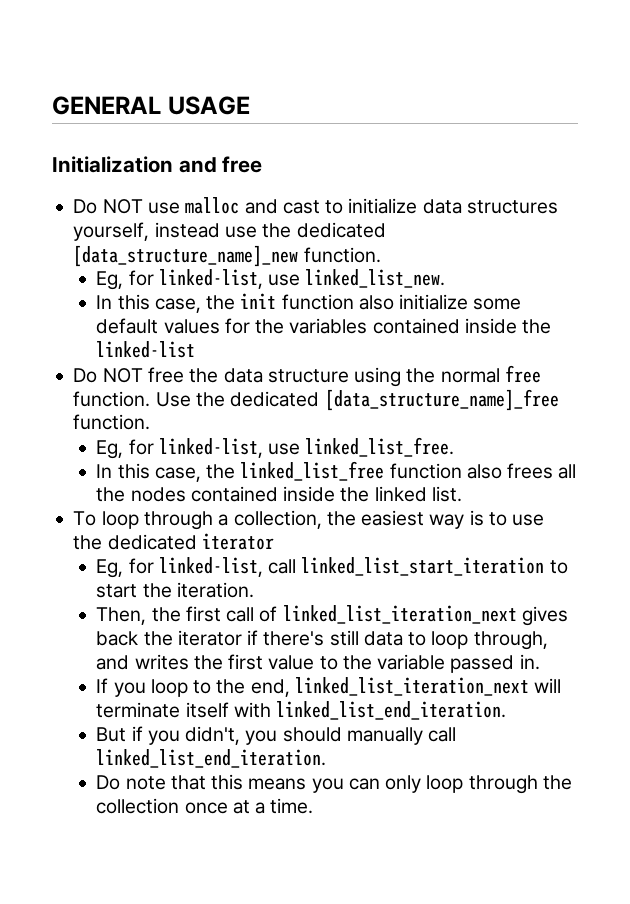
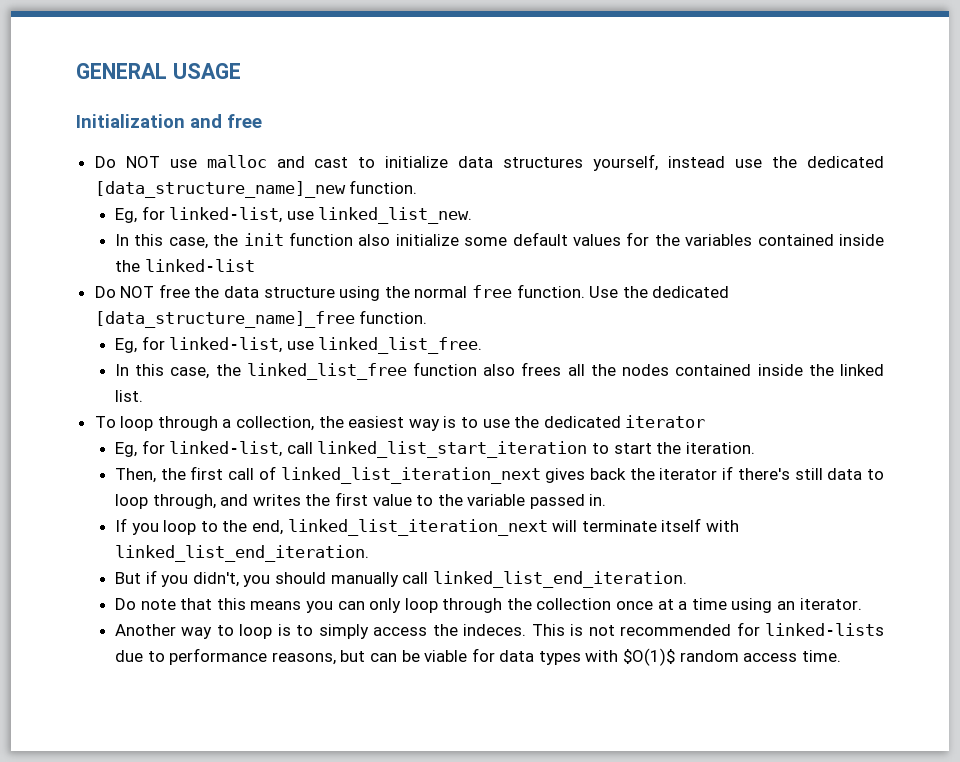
(266, 808) none -> [691,598,862,613] [114,622,885,639] [114,648,798,666] time using an iterator. // Another way to loop is to simply access the indeces. This is not recommended for linked-lists due to performance reasons, but can be viable for data types with $O(1)$ random access

